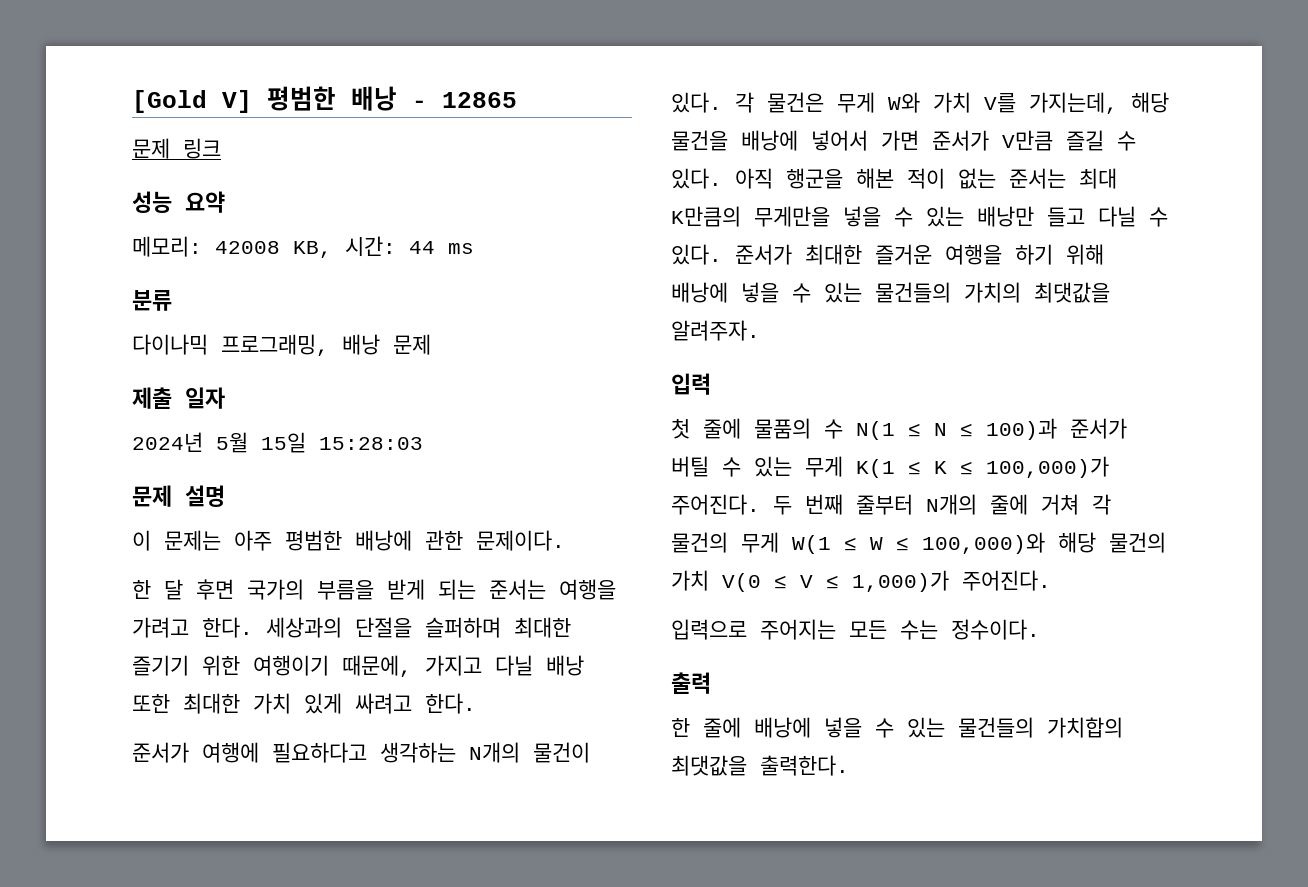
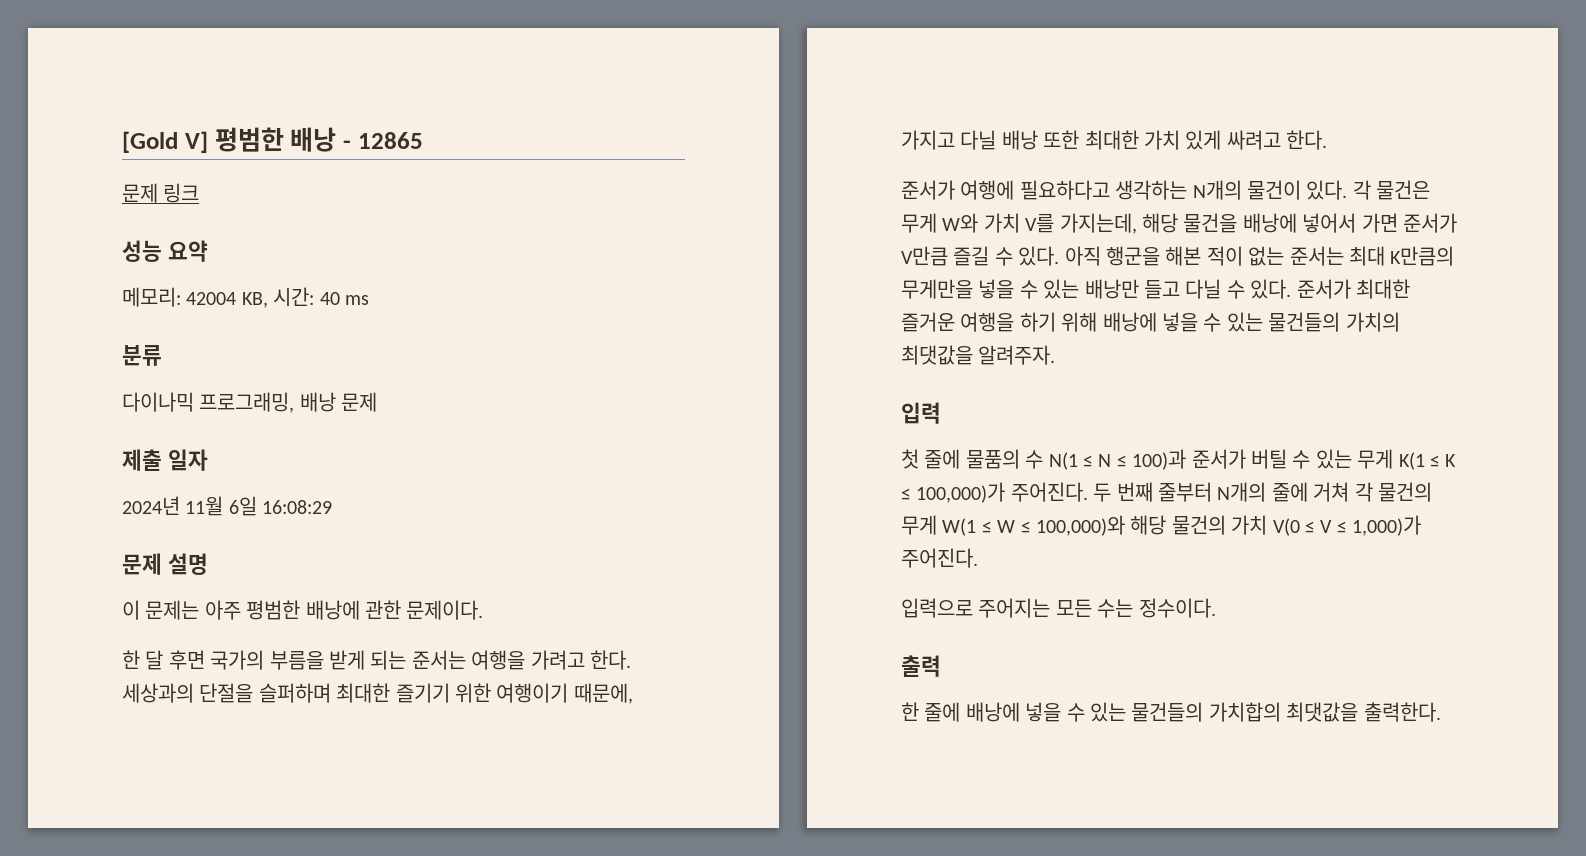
[215,241,280,254] 42008 -> [186,292,237,305] 42004
[409,241,435,254] 44 -> [319,292,340,305] 40
[216,432,423,453] 5월 15일 15:28:03 -> [185,496,333,516] 11월 6일 16:08:29

